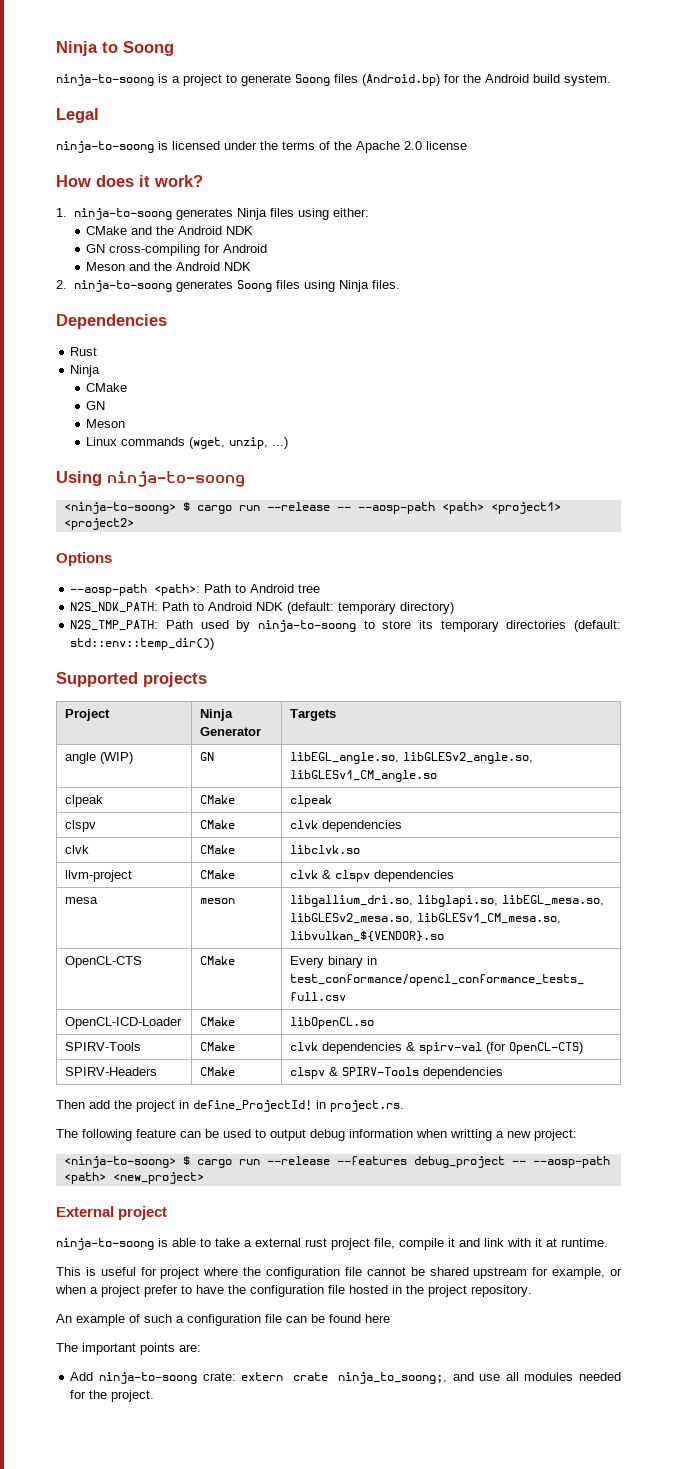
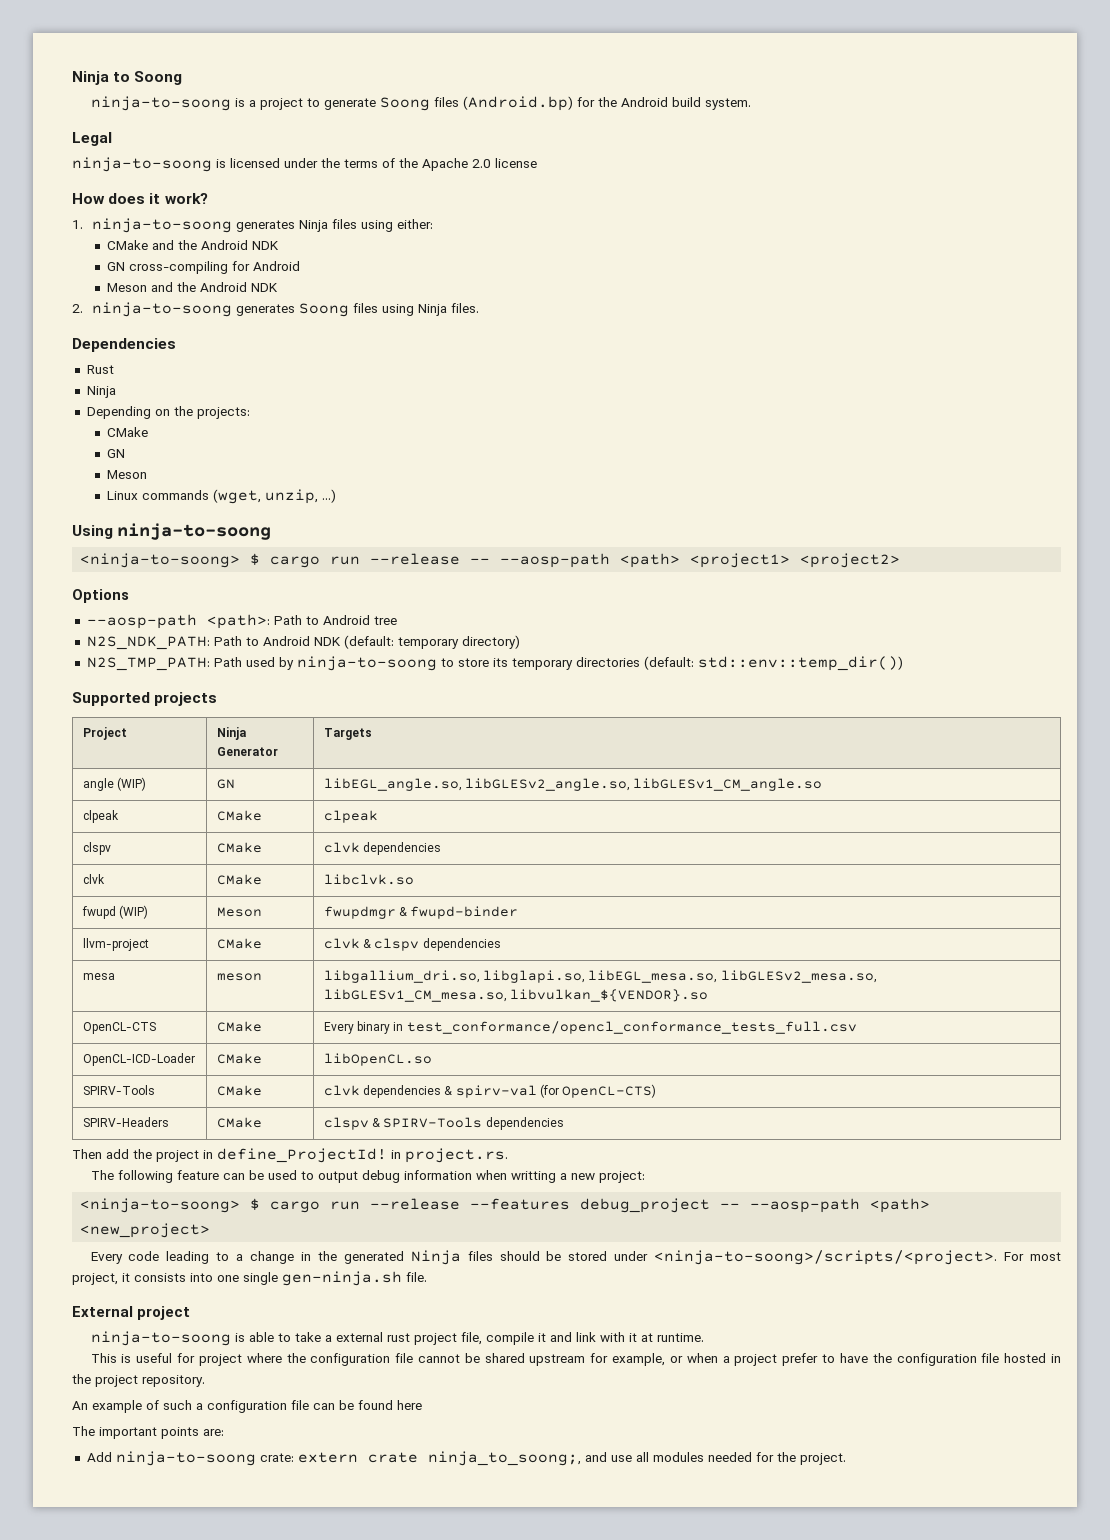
(101, 371) none -> [86,406,250,419] // Depending on the projects:
(361, 849) none -> [81,905,149,919] [216,907,262,917] [323,906,519,919] // fwupd (WIP) | Meson | fwupdmgr & fwupd-binder
(204, 1178) none -> [90,1250,1062,1265] [72,1271,427,1286] // Every code leading to a change in the generated Ninja files should be stored under <ninja-to-soong>/scripts/<project>. For most project, it consists into one single gen-ninja.sh file.

